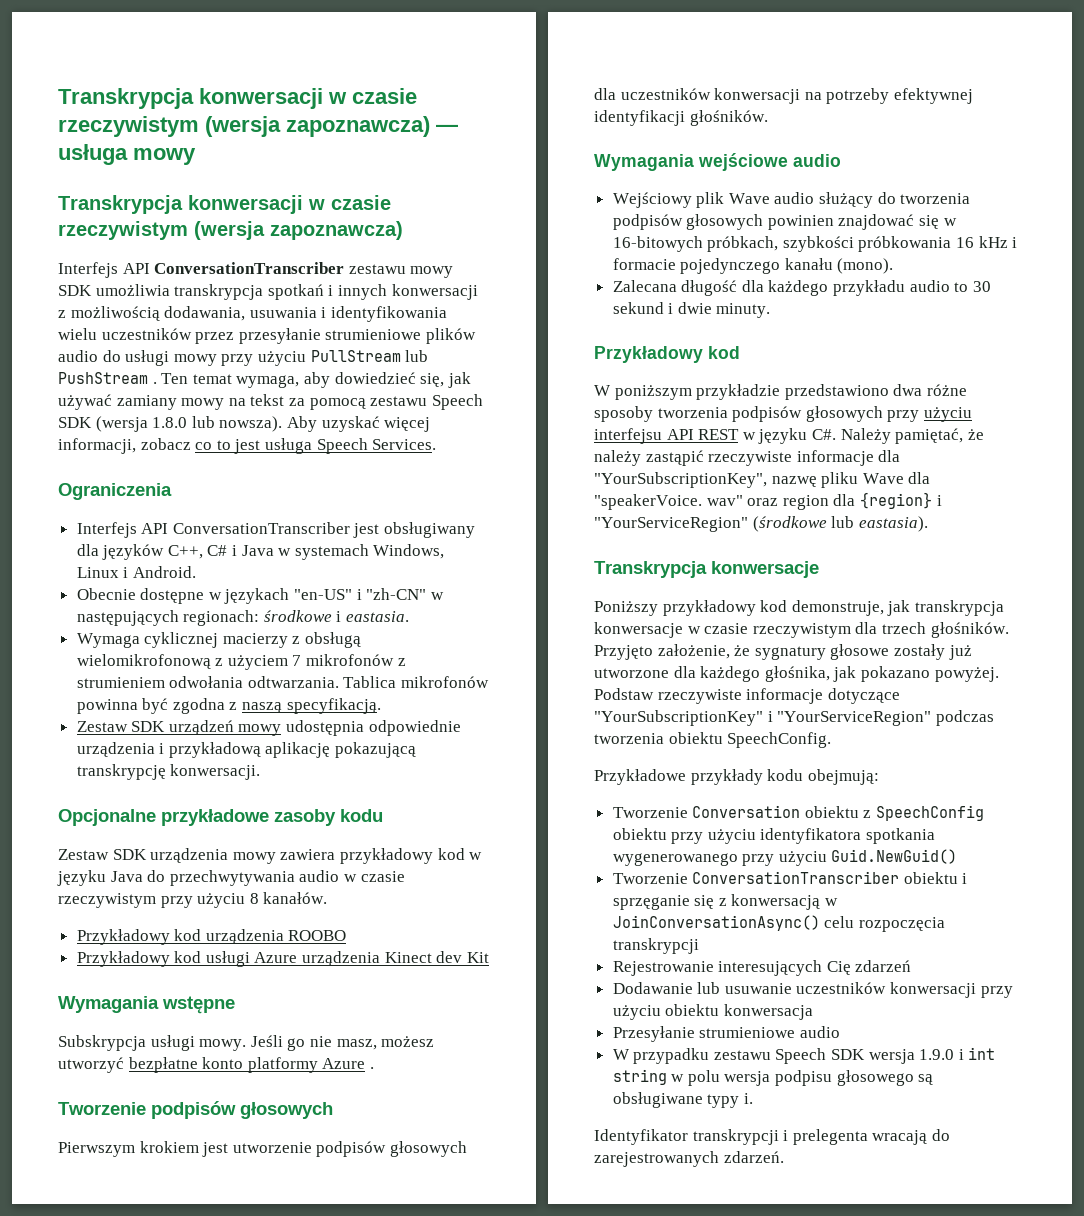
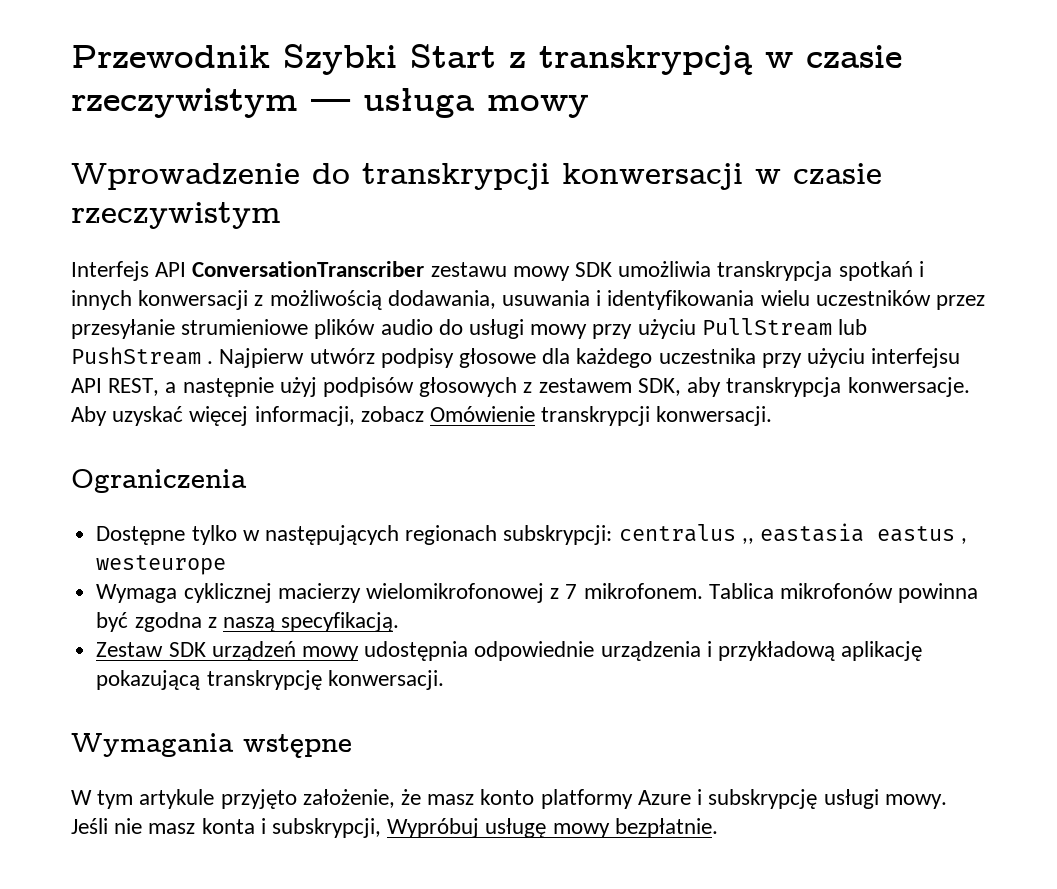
[58,88,417,109] [58,116,458,137] [58,144,196,165] [58,195,391,214] [58,221,403,240] Transkrypcja konwersacji w czasie rzeczywistym (wersja zapoznawcza) — usługa mowy // Transkrypcja konwersacji w czasie rzeczywistym (wersja zapoznawcza) -> [71,44,902,75] [71,88,589,118] [71,163,882,190] [71,202,281,229] Przewodnik Szybki Start z transkrypcją w czasie rzeczywistym — usługa mowy // Wprowadzenie do transkrypcji konwersacji w czasie rzeczywistym
[161,372,471,388] [58,394,483,410] [58,416,283,432] Ten temat wymaga, aby dowiedzieć się, jak używać zamiany mowy na tekst za pomocą zestawu Speech SDK (wersja 1.8.0 lub nowsza). -> [219,348,961,368] [71,377,970,397] Najpierw utwórz podpisy głosowe dla każdego uczestnika przy użyciu interfejsu API REST, a następnie użyj podpisów głosowych z zestawem SDK, aby transkrypcja konwersacje.
[195,438,437,454] [58,483,172,500] [76,522,476,538] [76,544,445,560] [76,566,196,578] [76,588,444,604] [76,610,410,626] [76,632,362,648] [76,654,406,670] [76,676,339,688] co to jest usługa Speech Services. // Ograniczenia // Interfejs API ConversationTranscriber jest obsługiwany dla języków C++, C# i Java w systemach Windows, Linux i Android. // Obecnie dostępne w językach "en-US" i "zh-CN" w następujących regionach: środkowe i eastasia. // Wymaga cyklicznej macierzy z obsługą wielomikrofonową z użyciem 7 mikrofonów z strumieniem odwołania odtwarzania. -> [430,406,773,426] [71,469,247,493] [96,523,968,545] [96,555,227,575] [96,583,703,603] Omówienie transkrypcji konwersacji. // Ograniczenia // Dostępne tylko w następujących regionach subskrypcji: centralus ,, eastasia eastus , westeurope // Wymaga cyklicznej macierzy wielomikrofonowej z 7 mikrofonem.
[58,809,383,826] [58,848,483,864] [57,870,405,886] [58,892,328,908] [76,929,347,945] [76,951,489,967] [58,996,235,1014] [58,1035,435,1051] [58,1057,374,1073] [58,1101,333,1119] [58,1141,467,1157] [594,88,973,104] [594,110,768,126] [594,153,841,171] [612,192,971,208] [612,214,957,230] [612,236,1018,252] [612,258,894,274] [612,280,991,296] [612,302,771,318] [594,346,740,363] [594,384,967,400] [594,406,972,422] [594,428,984,444] [594,450,901,466] [594,472,931,488] [594,492,942,510] [594,516,928,532] [594,561,819,578] [594,600,1004,616] [594,622,1009,638] [594,644,972,660] [594,666,999,682] [594,688,900,704] [594,710,994,726] [594,732,832,748] [594,769,879,785] [612,805,985,821] [612,828,936,844] [612,849,958,866] [612,871,968,884] [612,894,839,910] [612,915,945,932] [612,938,699,954] [612,960,912,976] [612,982,1013,998] [612,1004,813,1020] [612,1026,840,1042] [612,1047,996,1064] [612,1069,934,1086] [612,1092,753,1108] [594,1129,950,1145] [594,1151,784,1167] Opcjonalne przykładowe zasoby kodu // Zestaw SDK urządzenia mowy zawiera przykładowy kod w języku Java do przechwytywania audio w czasie rzeczywistym przy użyciu 8 kanałów. // Przykładowy kod urządzenia ROOBO // Przykładowy kod usługi Azure urządzenia Kinect dev Kit // Wymagania wstępne // Subskrypcja usługi mowy. Jeśli go nie masz, możesz utworzyć bezpłatne konto platformy Azure . // Tworzenie podpisów głosowych // Pierwszym krokiem jest utworzenie podpisów głosowych dla uczestników konwersacji na potrzeby efektywnej identyfikacji głośników. // Wymagania wejściowe audio // Wejściowy plik Wave audio służący do tworzenia podpisów głosowych powinien znajdować się w 16-bitowych próbkach, szybkości próbkowania 16 kHz i formacie pojedynczego kanału (mono). // Zalecana długość dla każdego przykładu audio to 30 sekund i dwie minuty. // Przykładowy kod // W poniższym przykładzie przedstawiono dwa różne sposoby tworzenia podpisów głosowych przy użyciu interfejsu API REST w języku C#. Należy pamiętać, że należy zastąpić rzeczywiste informacje dla "YourSubscriptionKey", nazwę pliku Wave dla "speakerVoice. wav" oraz region dla {region} i "YourServiceRegion" (środkowe lub eastasia). // Transkrypcja konwersacje // Poniższy przykładowy kod demonstruje, jak transkrypcja konwersacje w czasie rzeczywistym dla trzech głośników. Przyjęto założenie, że sygnatury głosowe zostały już utworzone dla każdego głośnika, jak pokazano powyżej. Podstaw rzeczywiste informacje dotyczące "YourSubscriptionKey" i "YourServiceRegion" podczas tworzenia obiektu SpeechConfig. // Przykładowe przykłady kodu obejmują: // Tworzenie Conversation obiektu z SpeechConfig obiektu przy użyciu identyfikatora spotkania wygenerowanego przy użyciu Guid.NewGuid() // Tworzenie ConversationTranscriber obiektu i sprzęganie się z konwersacją w JoinConversationAsync() celu rozpoczęcia transkrypcji // Rejestrowanie interesujących Cię zdarzeń // Dodawanie lub usuwanie uczestników konwersacji przy użyciu obiektu konwersacja // Przesyłanie strumieniowe audio // W przypadku zestawu Speech SDK wersja 1.9.0 i int string w polu wersja podpisu głosowego są obsługiwane typy i. // Identyfikator transkrypcji i prelegenta wracają do zarejestrowanych zdarzeń. -> [71,733,352,758] [71,789,947,809] [71,818,718,838] Wymagania wstępne // W tym artykule przyjęto założenie, że masz konto platformy Azure i subskrypcję usługi mowy. Jeśli nie masz konta i subskrypcji, Wypróbuj usługę mowy bezpłatnie.

